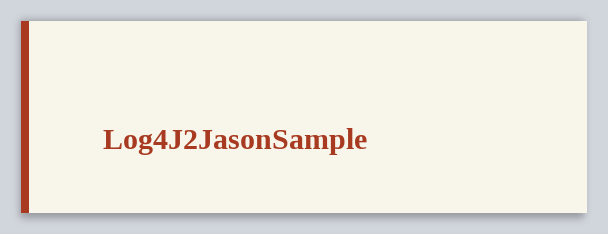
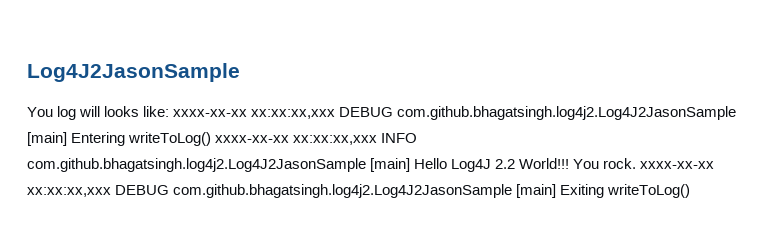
(367, 141) none -> [27,106,737,120] [27,132,418,146] [27,158,715,172] [27,184,691,198] // You log will looks like: xxxx-xx-xx xx:xx:xx,xxx DEBUG com.github.bhagatsingh.log4j2.Log4J2JasonSample [main] Entering writeToLog() xxxx-xx-xx xx:xx:xx,xxx INFO com.github.bhagatsingh.log4j2.Log4J2JasonSample [main] Hello Log4J 2.2 World!!! You rock. xxxx-xx-xx xx:xx:xx,xxx DEBUG com.github.bhagatsingh.log4j2.Log4J2JasonSample [main] Exiting writeToLog()

